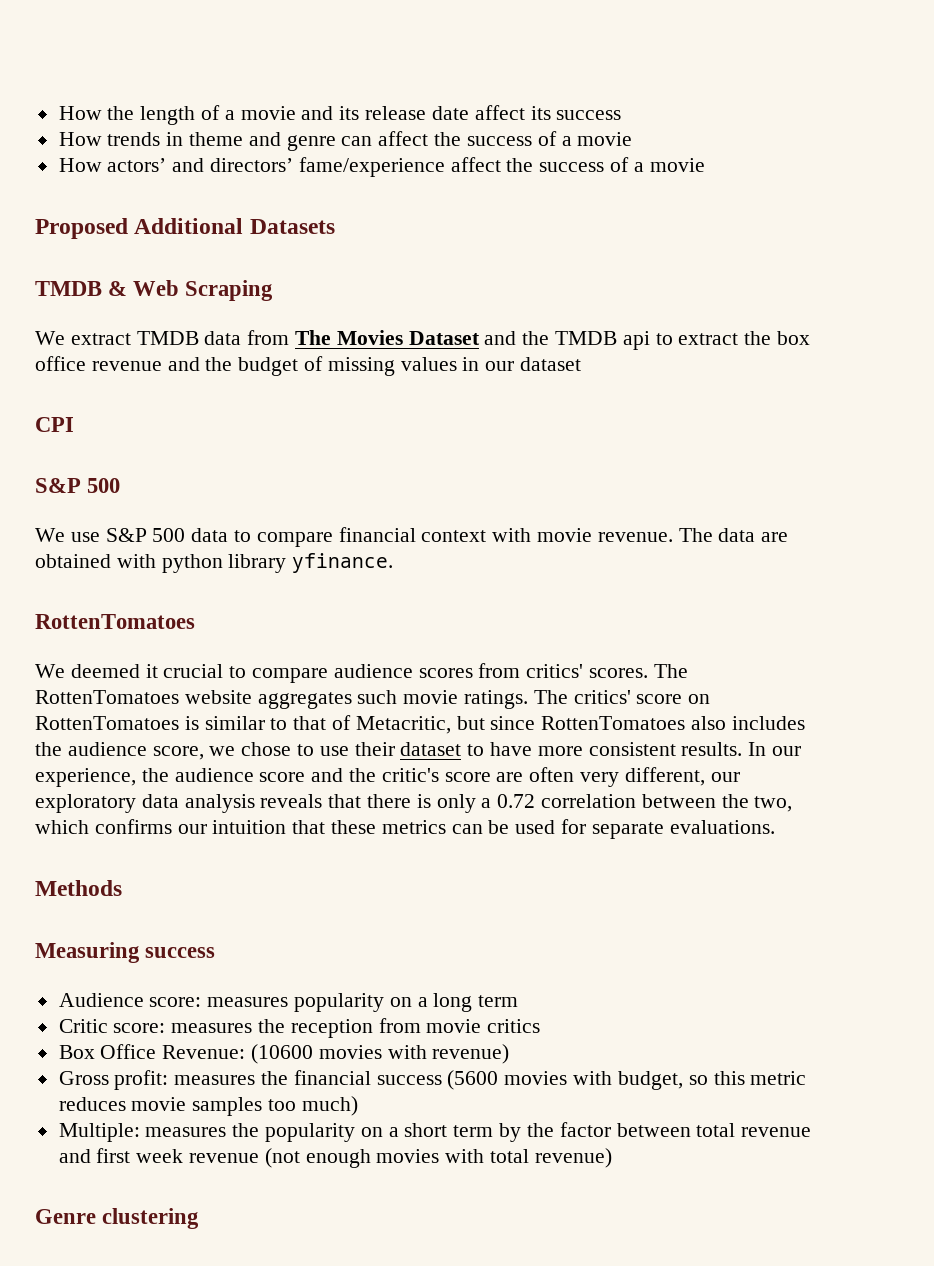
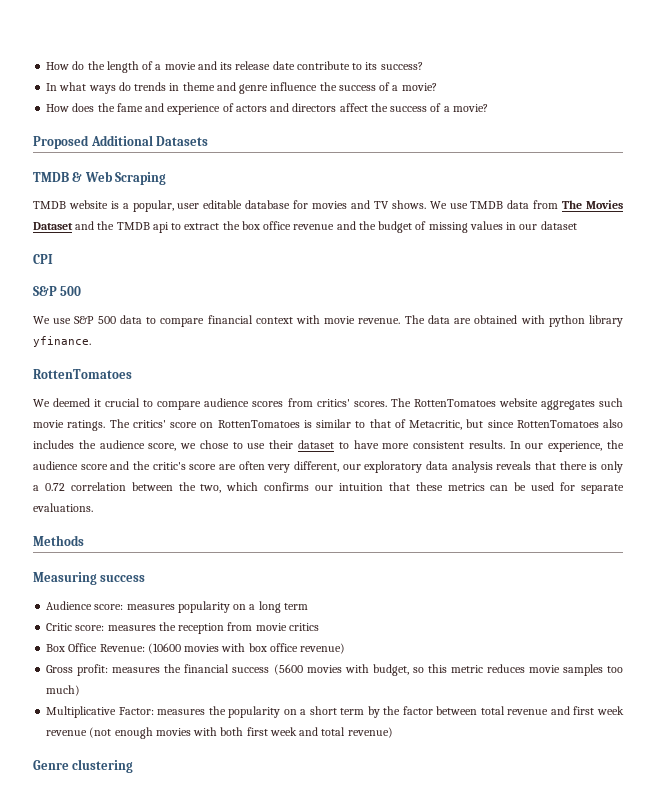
[58,106,102,120] How -> [46,61,85,70] How do
[474,105,622,120] [58,132,102,146] affect its success // How -> [296,61,423,70] [46,82,131,94] contribute to its success? // In what ways do
[341,131,633,146] [58,157,705,177] can affect the success of a movie // How actors’ and directors’ fame/experience affect the success of a movie -> [270,82,437,91] [46,103,488,115] influence the success of a movie? // How does the fame and experience of actors and directors affect the success of a movie?
[35,331,131,345] We extract -> [33,200,468,212] TMDB website is a popular, user editable database for movies and TV shows. We use
(427, 1052) none -> [248,643,298,652] box office
[58,1123,140,1142] Multiple: -> [46,706,154,718] Multiplicative Factor:
(485, 1156) none -> [220,727,319,736] both first week and

